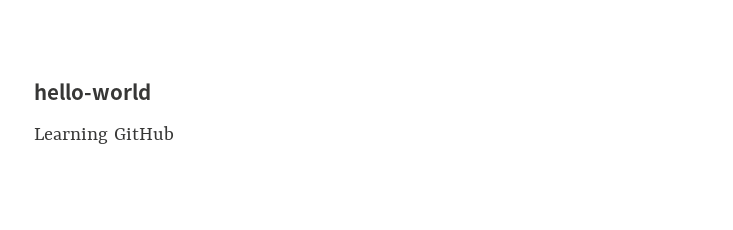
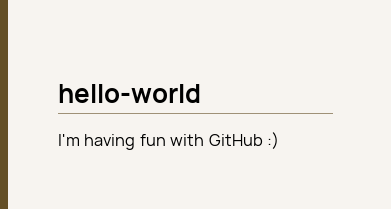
[34,126,174,144] Learning GitHub -> [58,132,280,150] I'm having fun with GitHub :)

